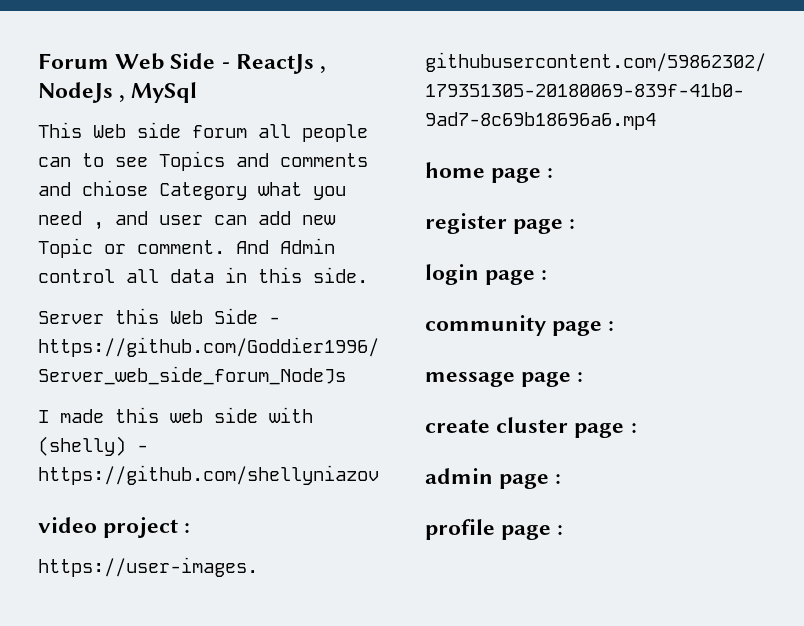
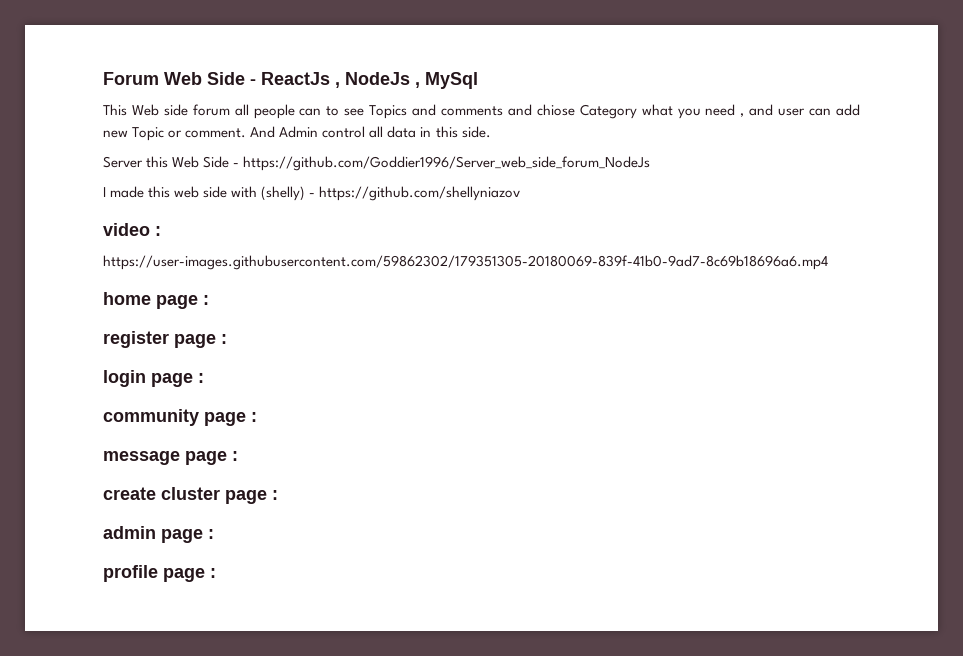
[103,517,179,538] project -> (150, 229) none

